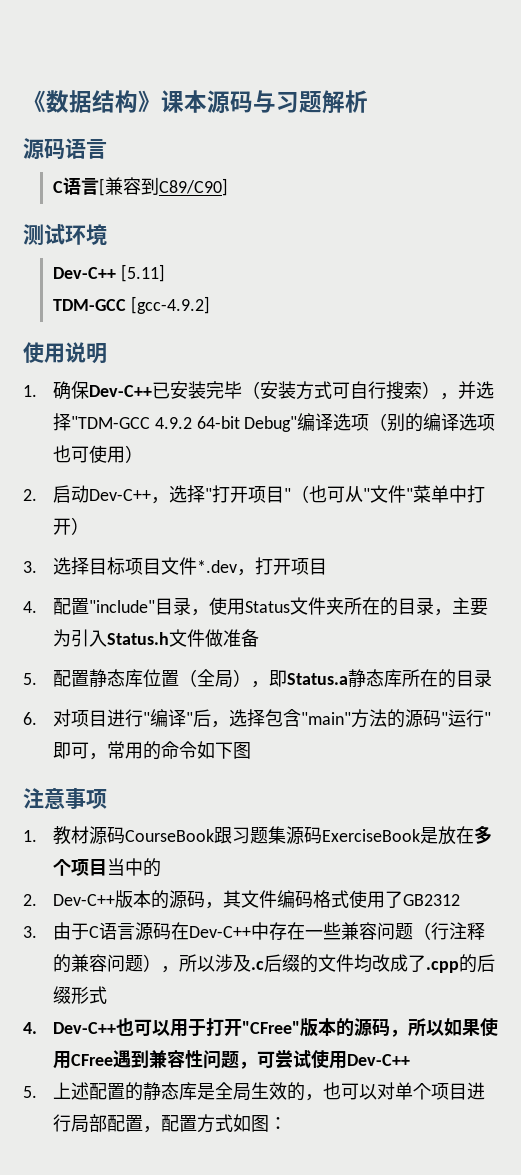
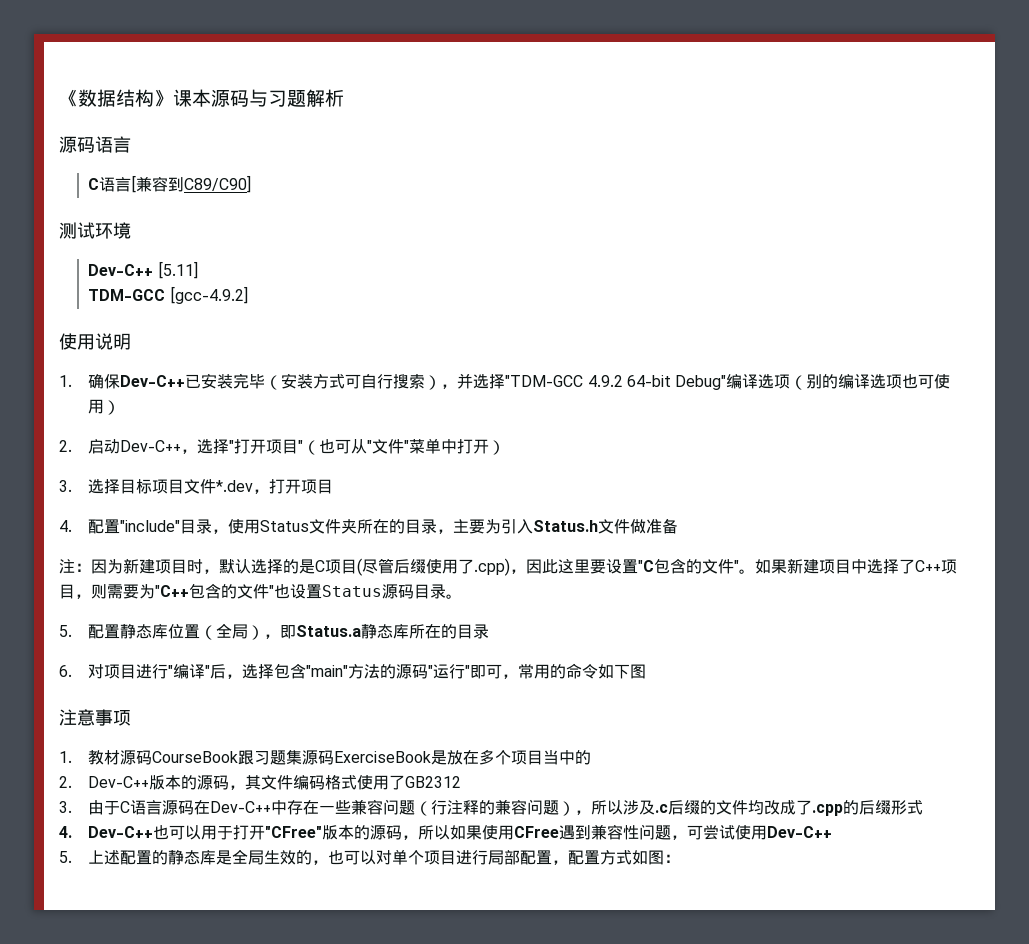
(259, 638) none -> [59,558,957,576] [59,583,462,599] // 注：因为新建项目时，默认选择的是C项目(尽管后缀使用了.cpp)，因此这里要设置"C包含的文件"。如果新建项目中选择了C++项目，则需要为"C++包含的文件"也设置Status源码目录。

